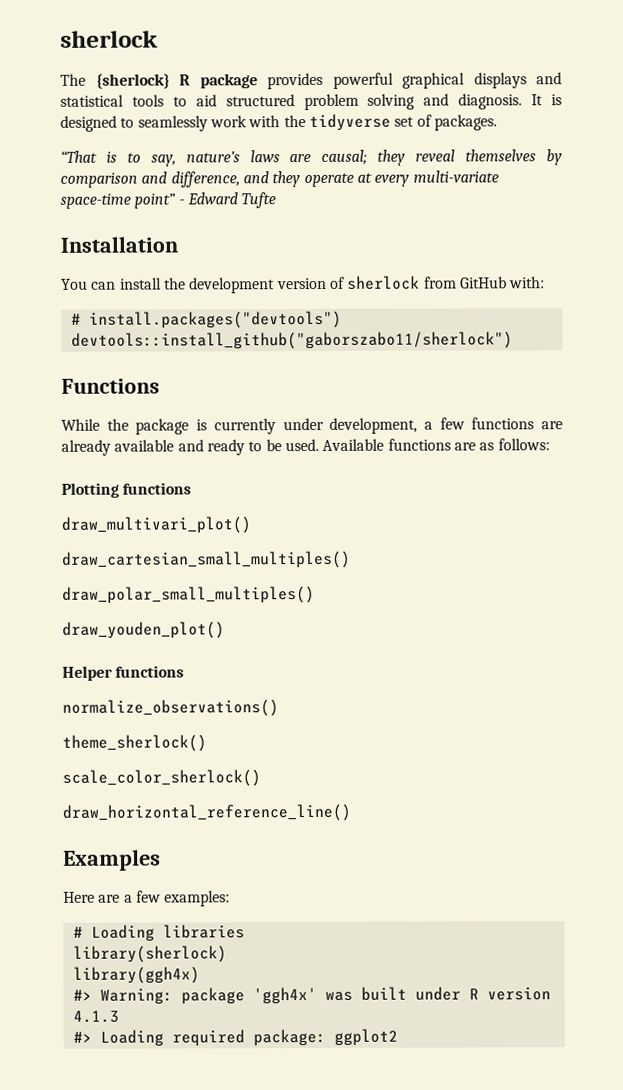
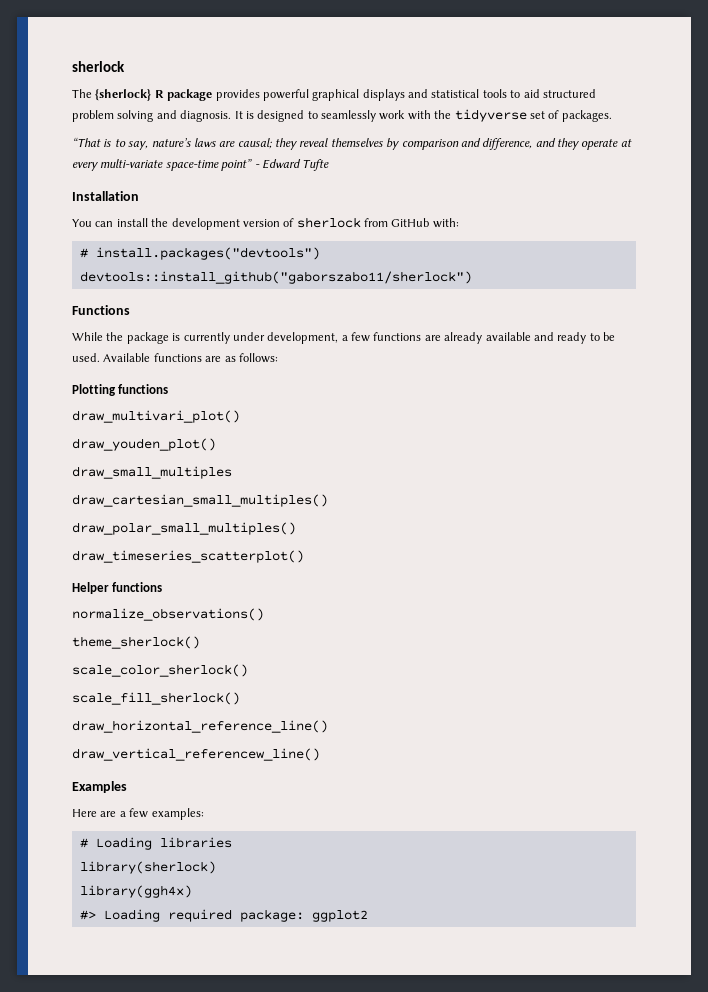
(251, 525) none -> [72,438,216,451] [72,466,232,479] // draw_youden_plot() // draw_small_multiples
[62,621,225,639] draw_youden_plot() -> [72,550,304,563] draw_timeseries_scatterplot()
(261, 778) none -> [72,692,240,705] // scale_fill_sherlock()
(351, 812) none -> [72,748,320,761] // draw_vertical_referencew_line()
[72,986,551,1005] [72,1010,119,1023] // #> Warning: package 'ggh4x' was built under R version 4.1.3 -> (192, 891) none

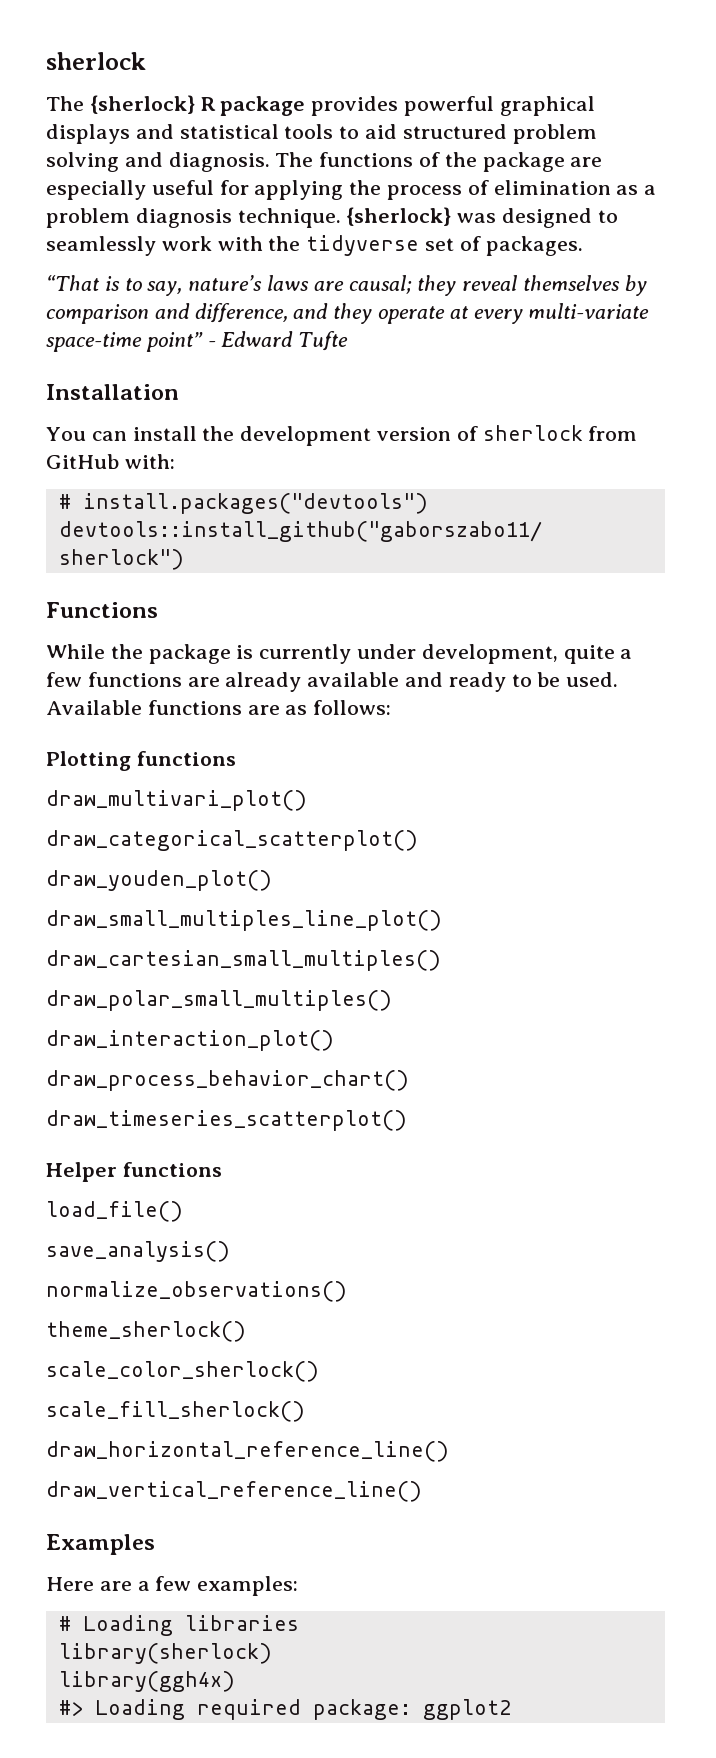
[234,111,254,119] It is -> [275,152,603,172] [46,180,657,200] [46,207,497,228] The functions of the package are especially useful for applying the process of elimination as a problem diagnosis technique. {sherlock} was
(339, 338) none -> [563,645,615,664] quite
(240, 416) none -> [46,830,418,851] // draw_categorical_scatterplot()
[72,466,232,479] draw_small_multiples -> [46,910,442,931] draw_small_multiples_line_plot()
(296, 528) none -> [46,1030,334,1051] [46,1070,409,1091] // draw_interaction_plot() // draw_process_behavior_chart()
(163, 587) none -> [46,1201,183,1222] [46,1241,230,1262] // load_file() // save_analysis()
[72,748,320,761] draw_vertical_referencew_line() -> [46,1481,422,1502] draw_vertical_reference_line()

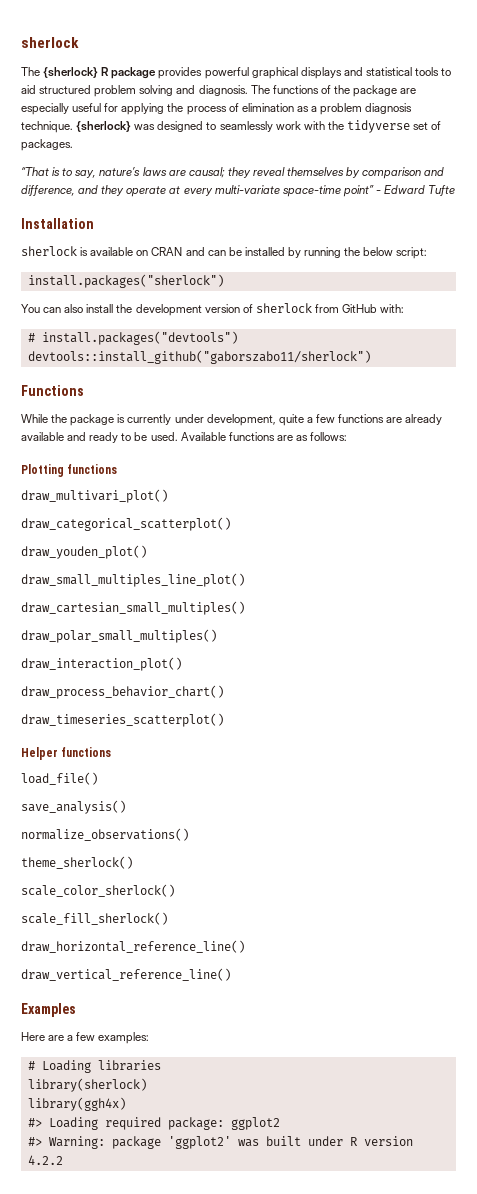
(179, 392) none -> [21,246,428,259] [27,274,224,288] // sherlock is available on CRAN and can be installed by running the below script: // install.packages("sherlock")
(127, 436) none -> [64,304,84,313] also
(511, 1709) none -> [27,1136,413,1149] [27,1155,63,1165] // #> Warning: package 'ggplot2' was built under R version 4.2.2

